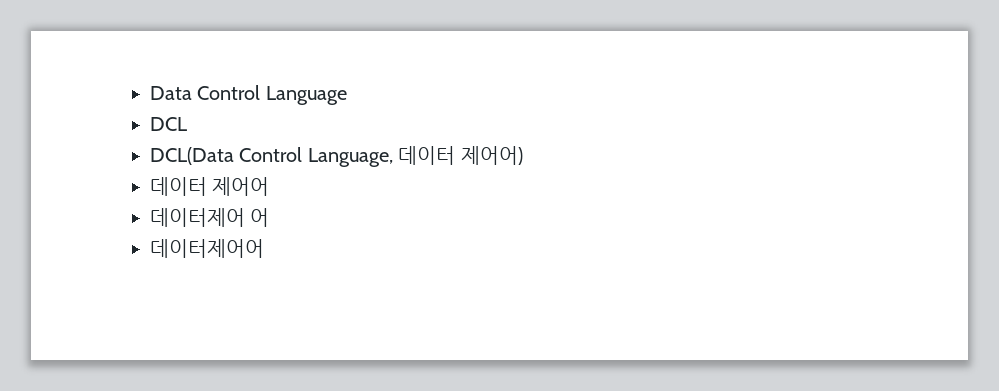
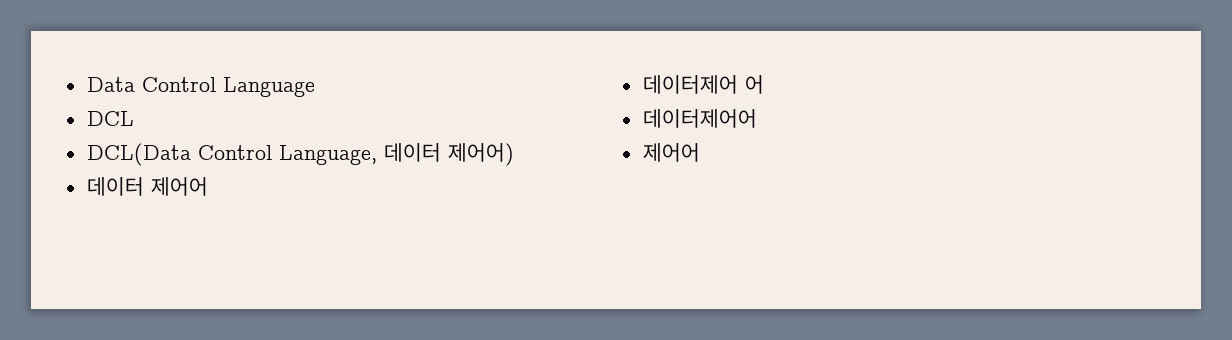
(264, 248) none -> [642,143,700,162] // 제어어

